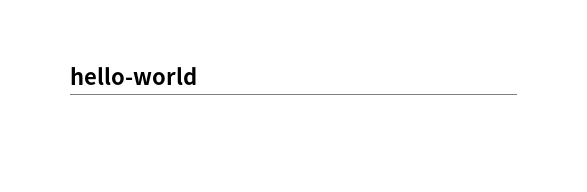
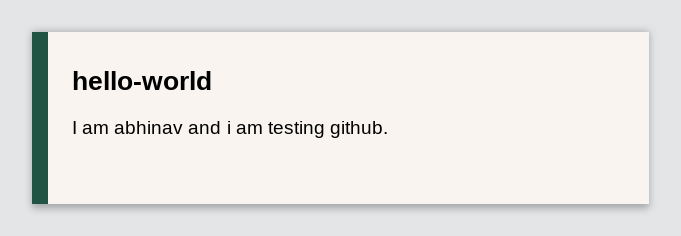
(197, 76) none -> [72,121,388,138] // I am abhinav and i am testing github.

